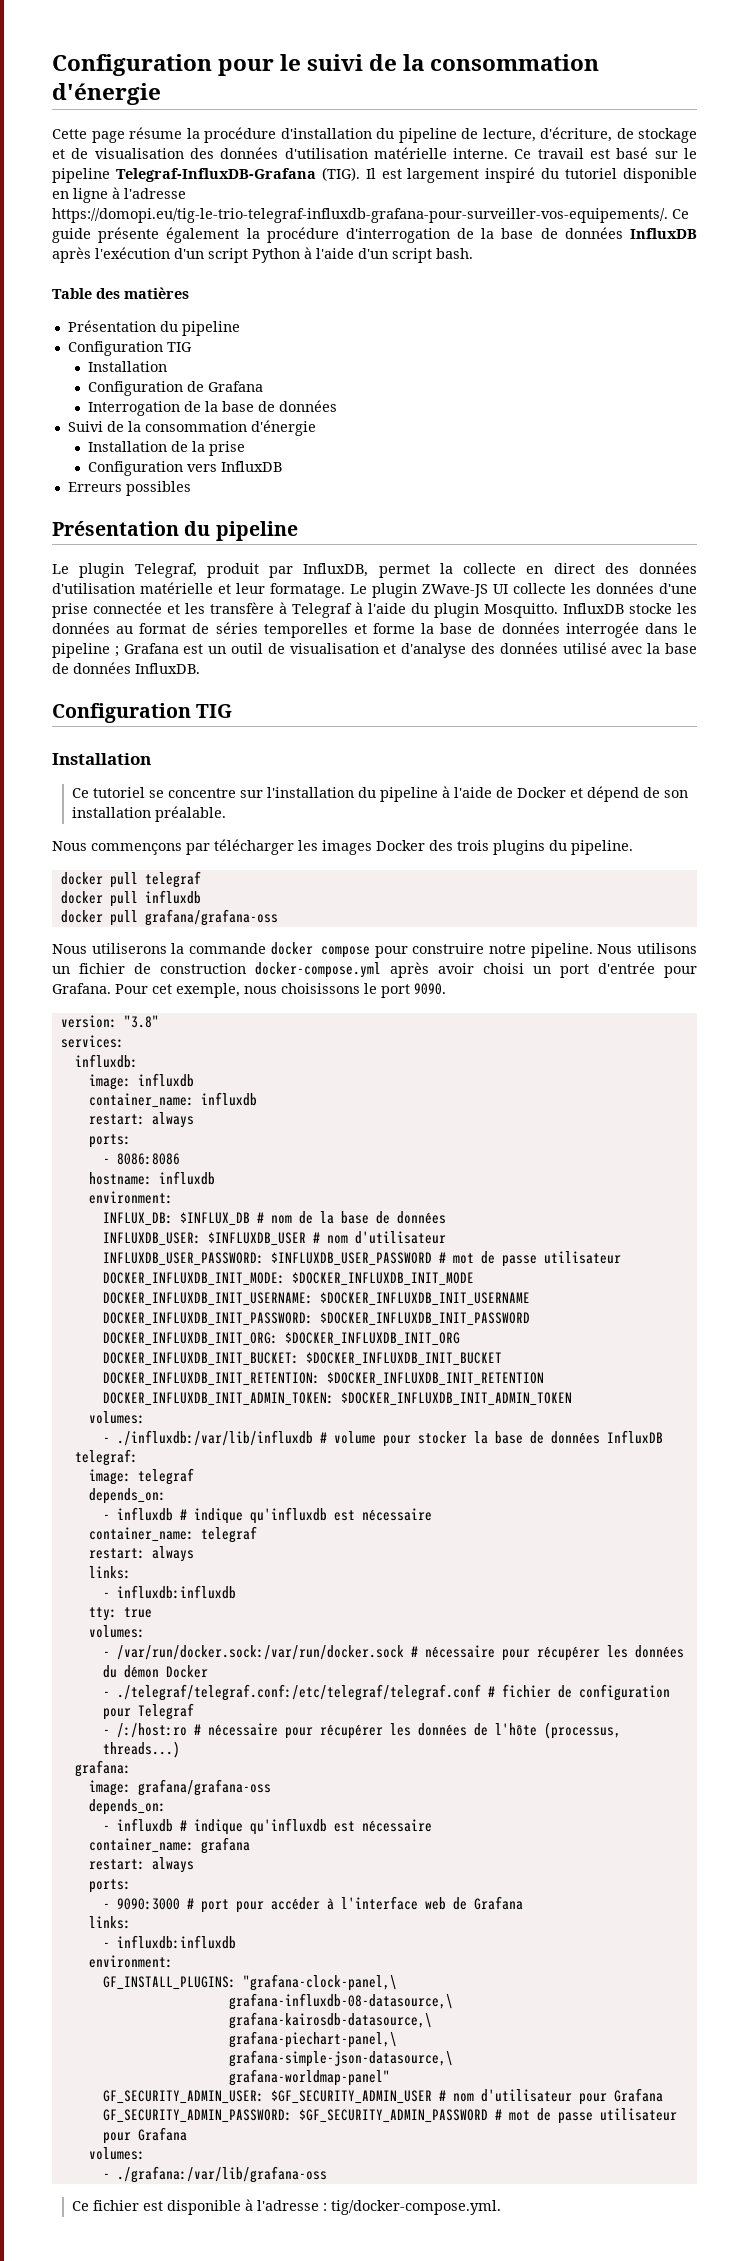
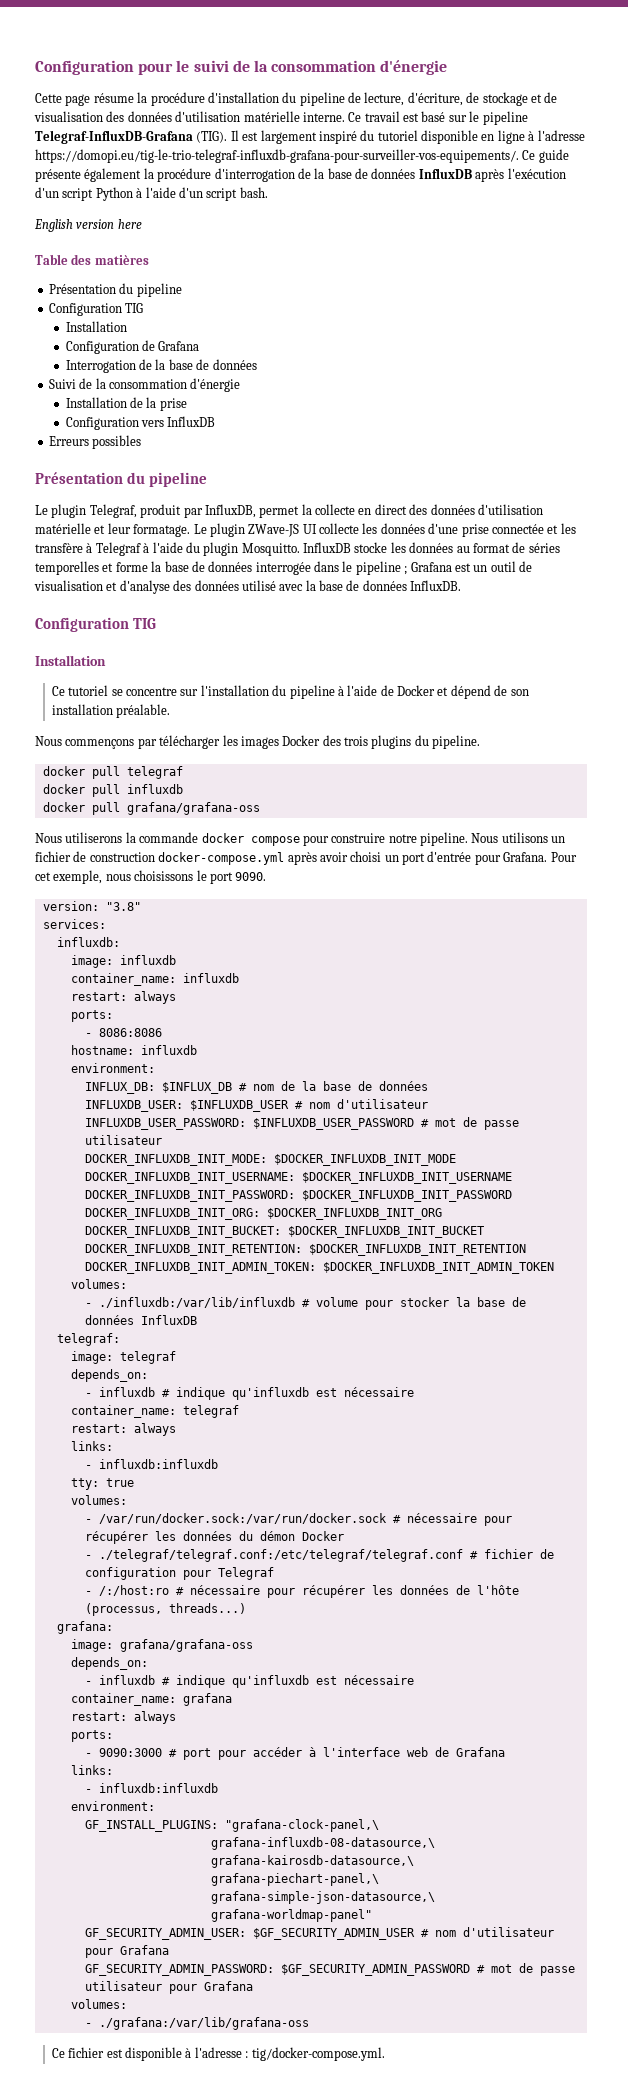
(473, 253) none -> [34,219,142,232] // English version here

